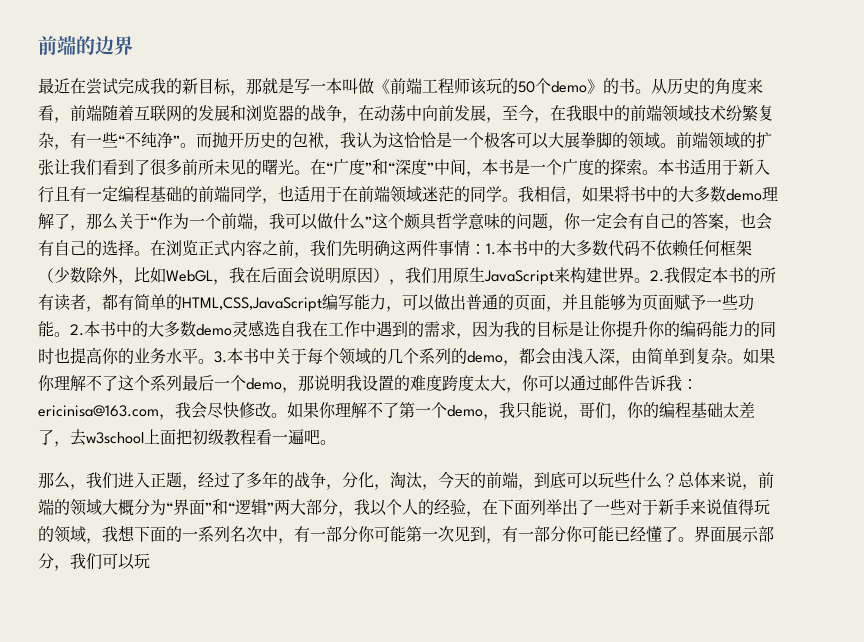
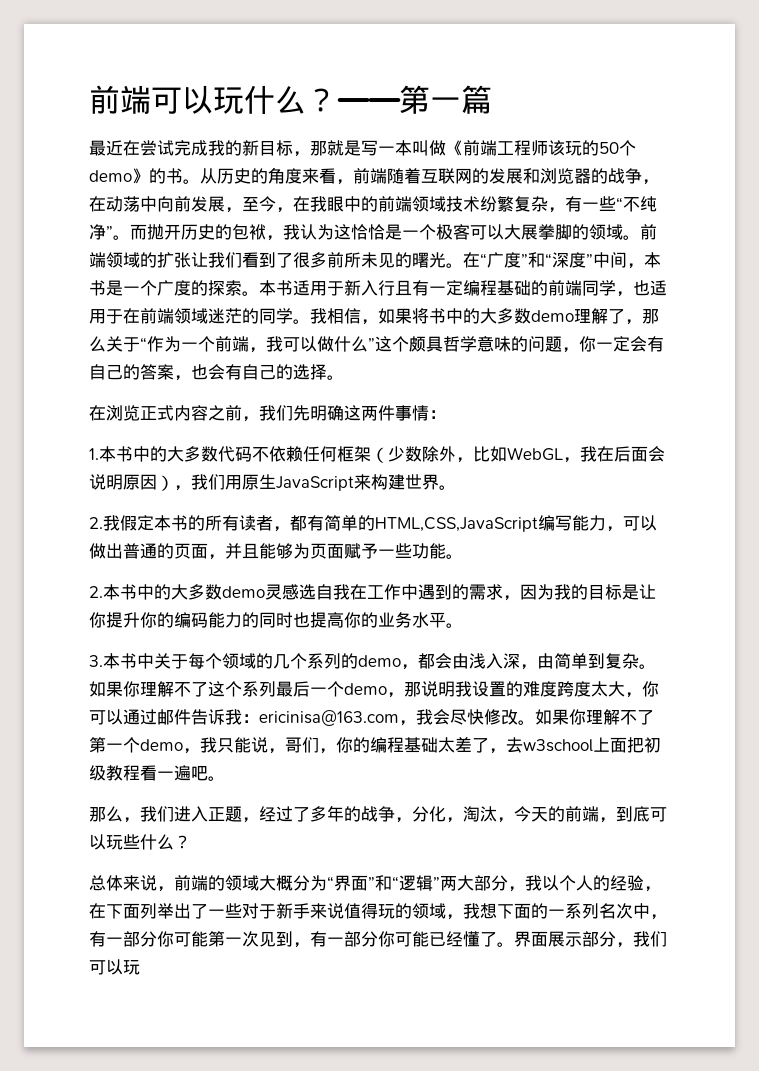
[38,35,133,55] 前端的边界 -> [89,85,492,115] 前端可以玩什么？——第一篇
(150, 253) none -> (344, 377) //
(486, 249) none -> (446, 414) //
(650, 280) none -> (456, 487) //
(70, 334) none -> (463, 556) //
(214, 361) none -> (463, 625) //
(678, 480) none -> (191, 842) //

